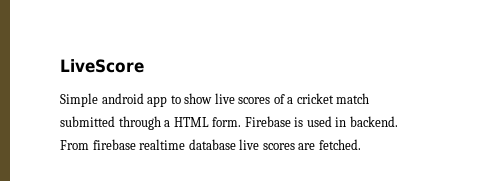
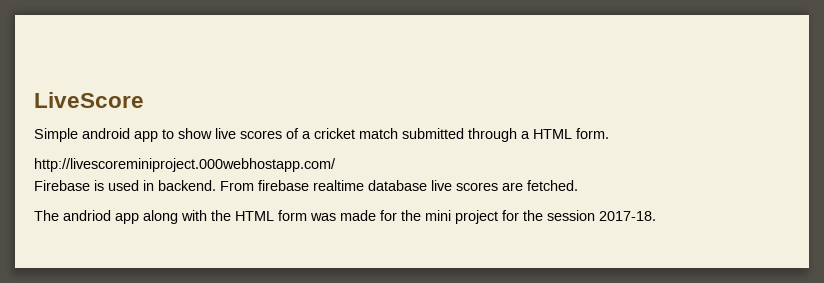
(242, 122) none -> [34,158,336,172] // http://livescoreminiproject.000webhostapp.com/ //
(361, 144) none -> [34,210,656,224] // The andriod app along with the HTML form was made for the mini project for the session 2017-18.

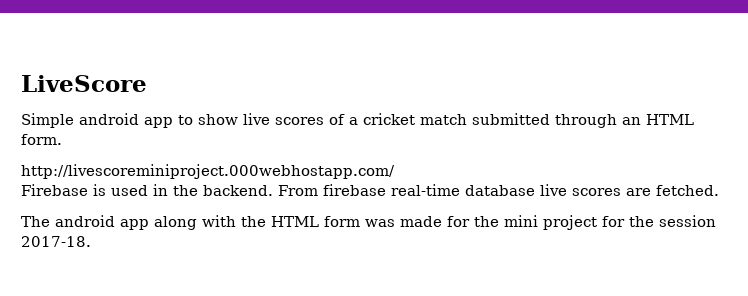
[521,131,530,139] a -> [622,117,641,125] an
(154, 185) none -> [173,185,198,196] the
[313,180,364,191] realtime -> [391,184,460,196] real-time
[63,210,111,221] andriod -> [55,215,115,227] android

